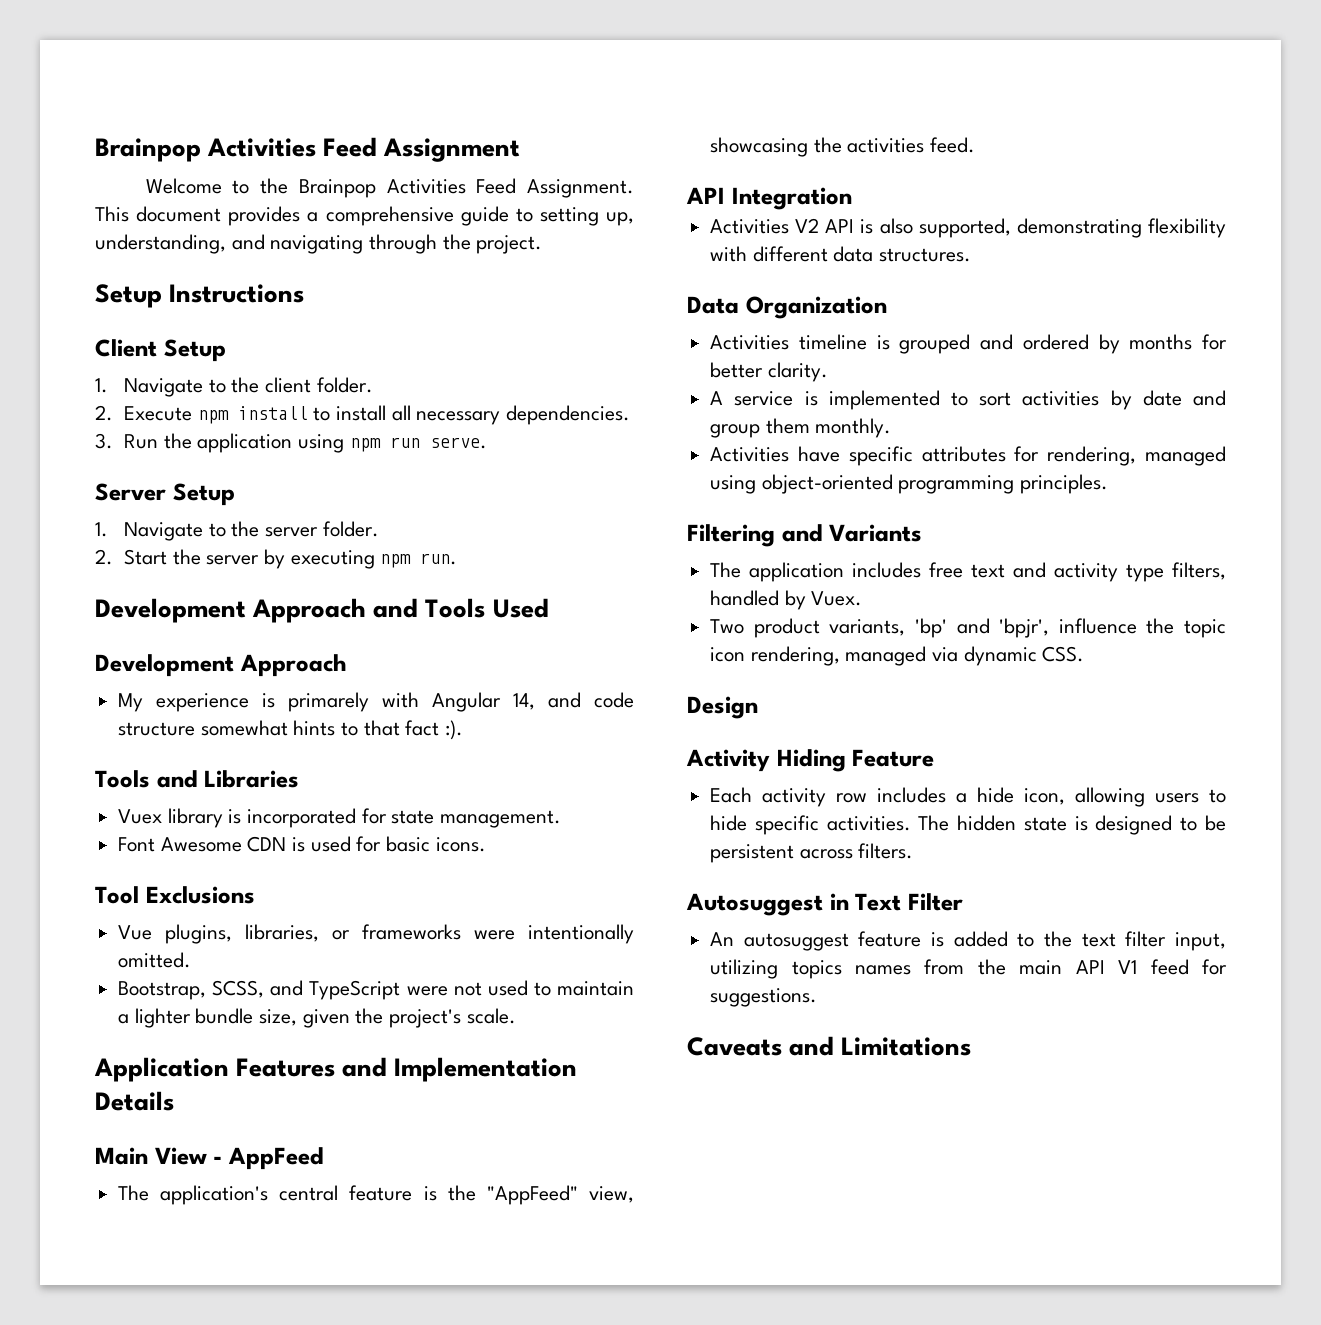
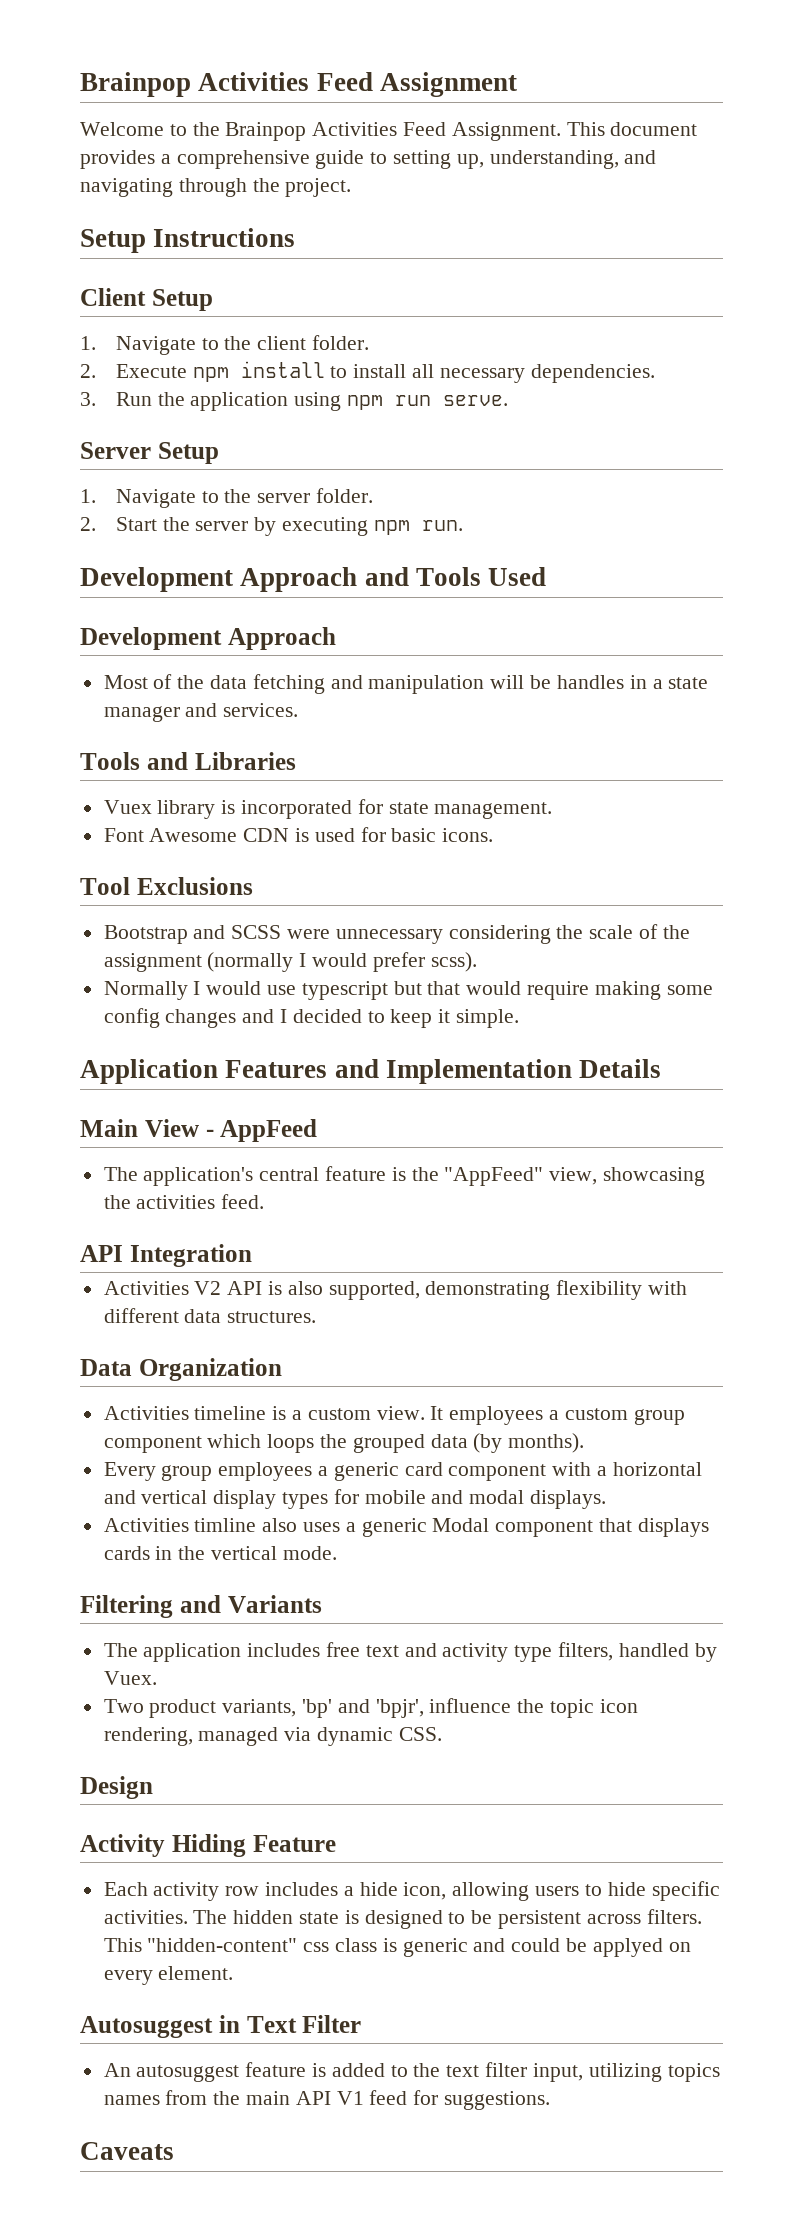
[118,692,634,712] [118,720,464,740] My experience is primarely with Angular 14, and code structure somewhat hints to that fact :). -> [103,674,709,694] [103,703,299,722] Most of the data fetching and manipulation will be handles in a state manager and services.
[118,924,634,944] [118,952,192,968] [118,980,634,1000] [118,1008,516,1028] Vue plugins, libraries, or frameworks were intentionally omitted. // Bootstrap, SCSS, and TypeScript were not used to maintain a lighter bundle size, given the project's scale. -> [103,924,690,944] [103,952,477,972] [103,981,713,1000] [103,1008,520,1028] Bootstrap and SCSS were unnecessary considering the scale of the assignment (normally I would prefer scss). // Normally I would use typescript but that would require making some config changes and I decided to keep it simple.
[899,334,1227,354] [710,362,828,382] [710,390,1226,410] [710,418,892,438] [710,446,1226,466] [710,474,1109,494] grouped and ordered by months for better clarity. // A service is implemented to sort activities by date and group them monthly. // Activities have specific attributes for rendering, managed using object-oriented programming principles. -> [292,1406,685,1425] [103,1433,585,1453] [103,1462,702,1481] [103,1489,607,1509] [103,1518,709,1537] [103,1546,337,1560] a custom view. It employees a custom group component which loops the grouped data (by months). // Every group employees a generic card component with a horizontal and vertical display types for mobile and modal displays. // Activities timline also uses a generic Modal component that displays cards in the vertical mode.
(914, 851) none -> [103,1938,691,1957] [103,1966,234,1985] This "hidden-content" css class is generic and could be applyed on every element.
[789,1036,972,1056] and Limitations -> (174, 2151) none

